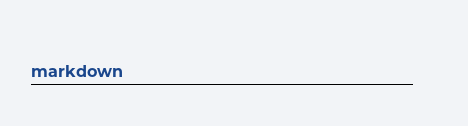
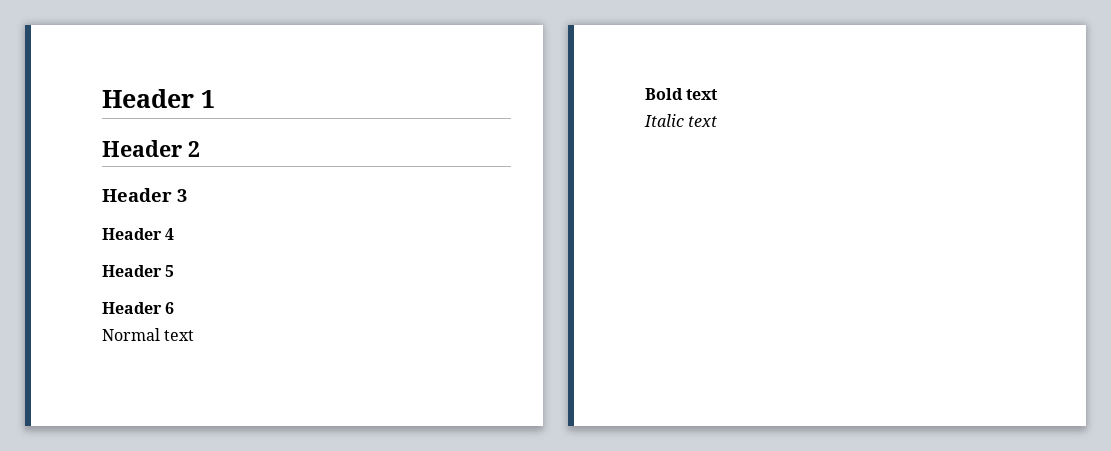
[31,65,123,77] markdown -> [102,89,215,108] [102,140,200,157] [102,188,187,202] [102,228,175,240] [102,265,175,277] [102,302,175,314] [102,328,195,341] [645,88,719,100] [644,114,718,127] Header 1 // Header 2 // Header 3 // Header 4 // Header 5 // Header 6 // Normal text // Bold text // Italic text

